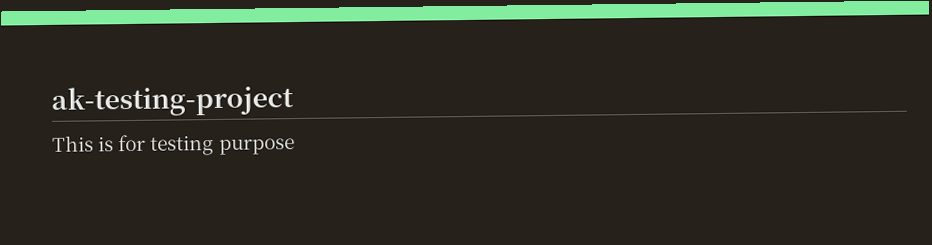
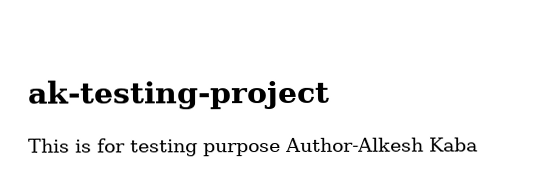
(295, 146) none -> [285,137,478,152] Author-Alkesh Kaba

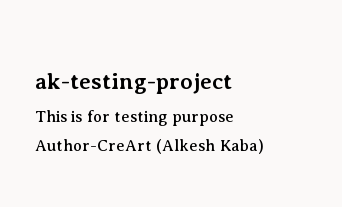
[285,137,478,152] Author-Alkesh Kaba -> [35,139,264,154] // Author-CreArt (Alkesh Kaba)

